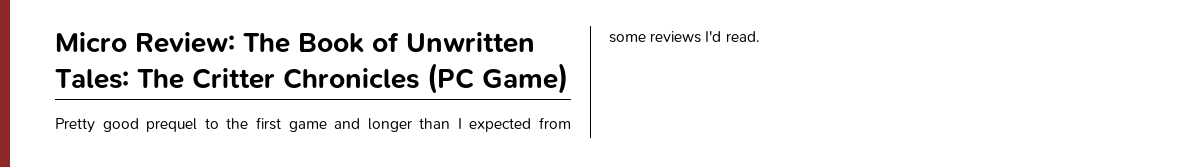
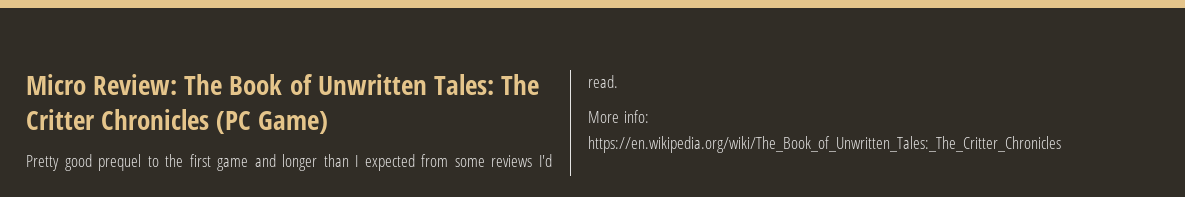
(760, 36) none -> [588,110,649,123] [588,136,1061,153] // More info: https://en.wikipedia.org/wiki/The_Book_of_Unwritten_Tales:_The_Critter_Chronicles

